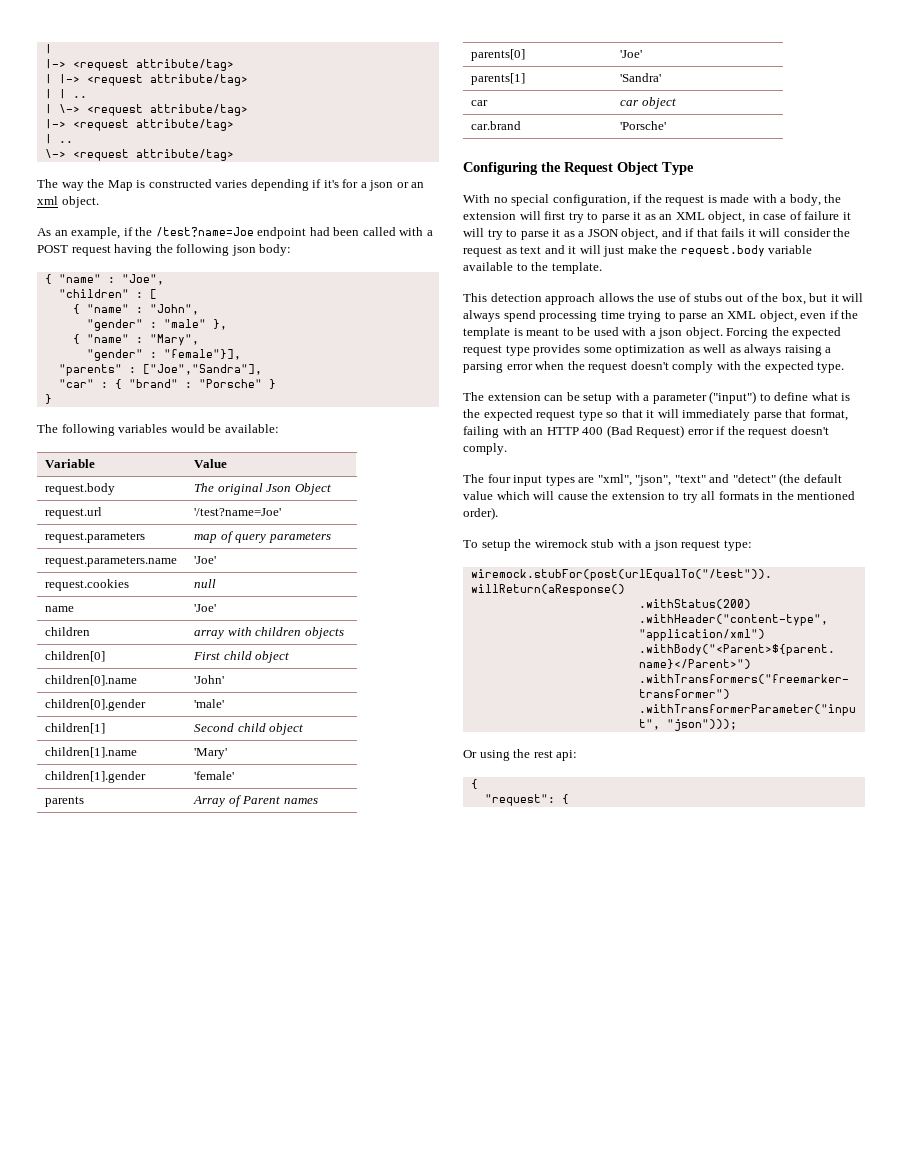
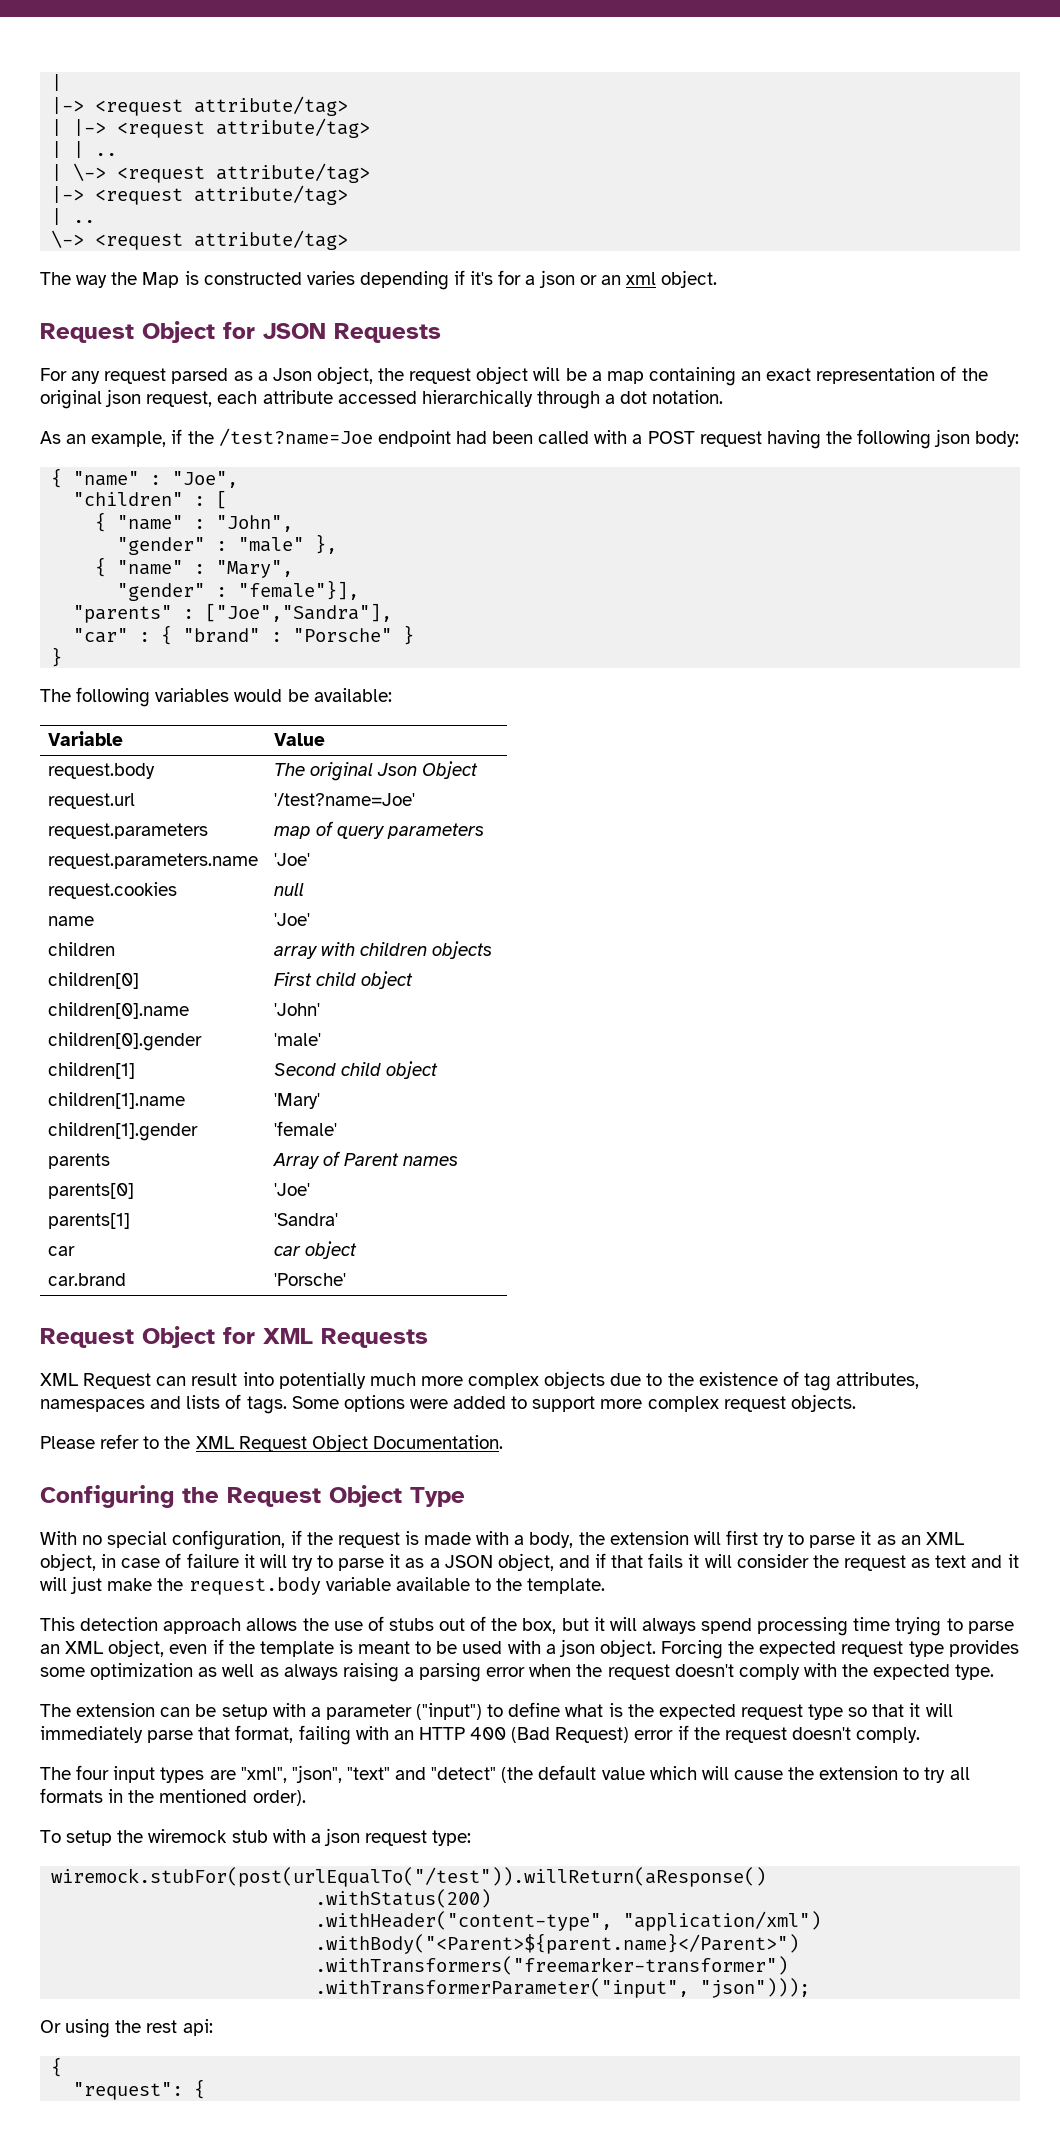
(99, 202) none -> [40,321,441,343] [40,366,988,386] [40,389,724,409] // Request Object for JSON Requests // For any request parsed as a Json object, the request object will be a map containing an exact representation of the original json request, each attribute accessed hierarchically through a dot notation.
(667, 125) none -> [40,1326,428,1348] [40,1371,920,1391] [40,1394,856,1414] [40,1434,503,1452] // Request Object for XML Requests // XML Request can result into potentially much more complex objects due to the existence of tag attributes, namespaces and lists of tags. Some options were added to support more complex request objects. // Please refer to the XML Request Object Documentation.

